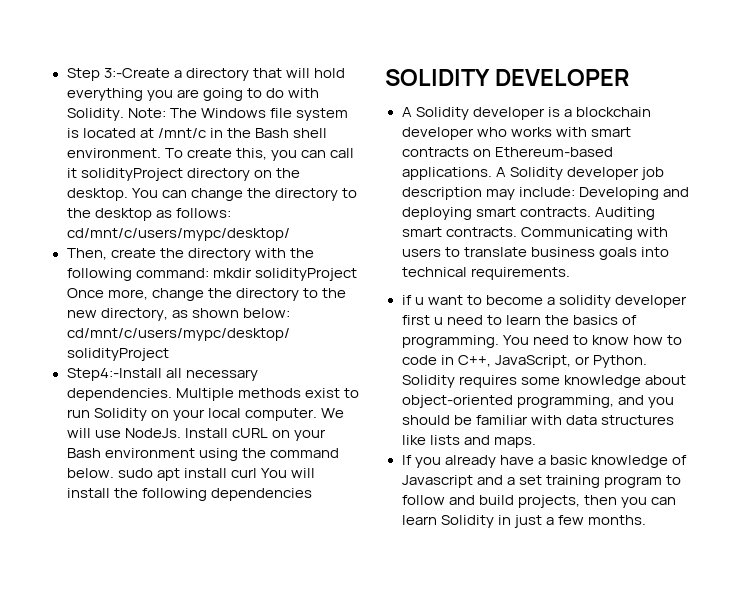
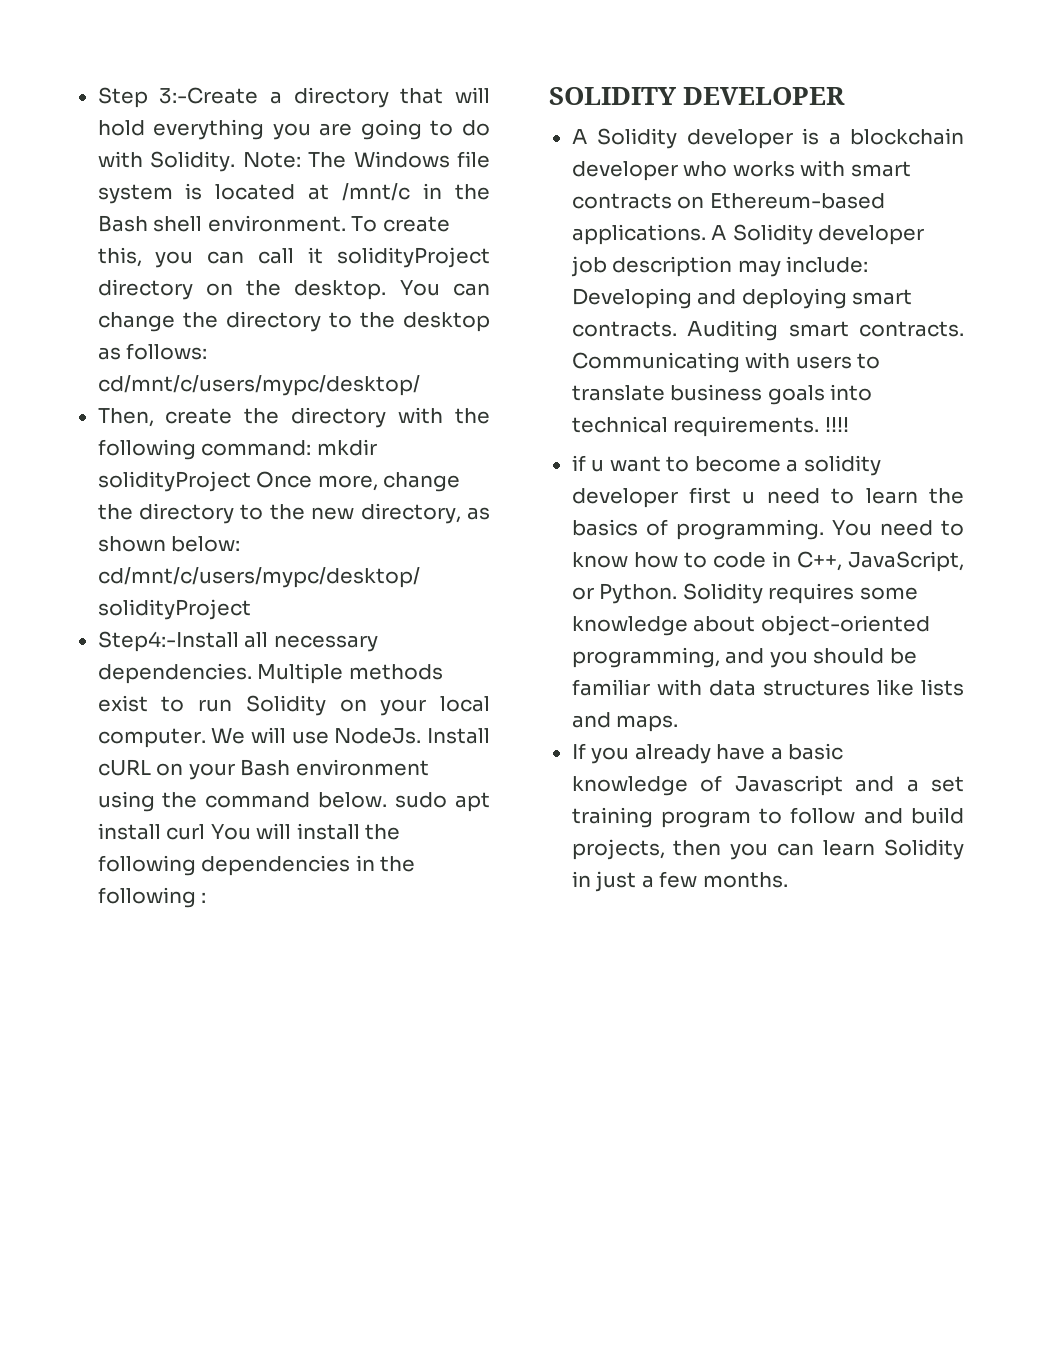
(312, 494) none -> [355,855,416,872] [97,887,207,908] in the following :
(570, 273) none -> [824,417,849,432] !!!!

